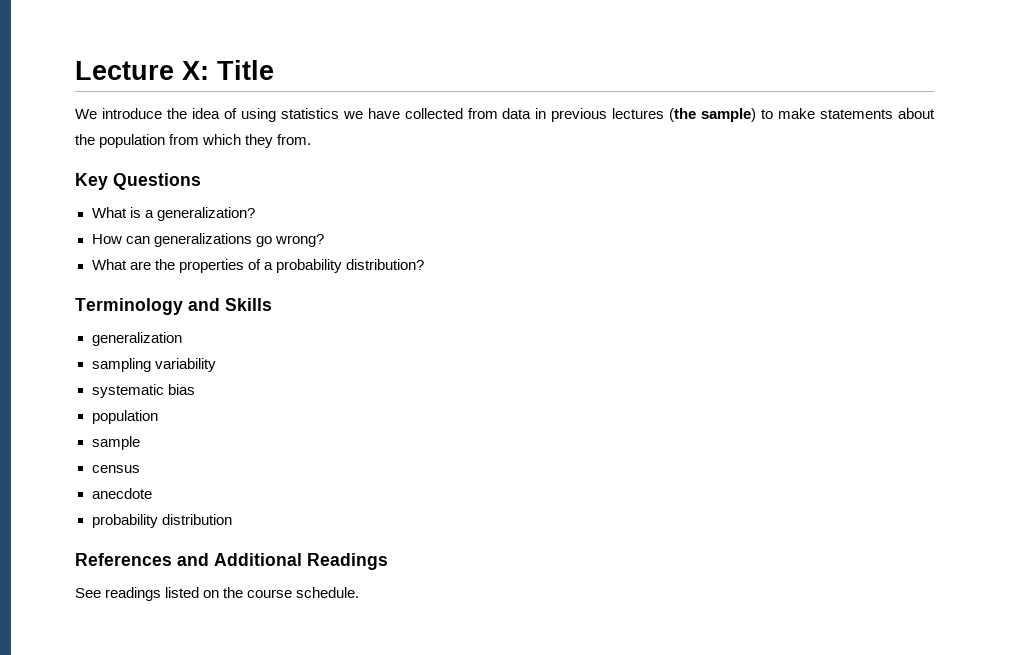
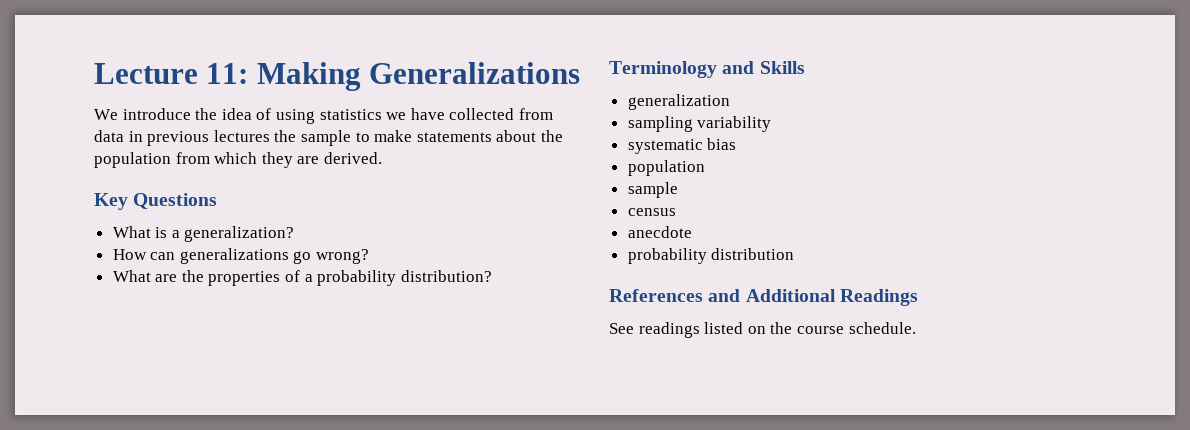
[182,60,274,80] X: Title -> [206,62,581,91] 11: Making Generalizations
[669,108,757,122] (the sample) -> [274,130,351,146] the sample
[277,134,312,145] from. -> [297,152,382,164] are derived.

